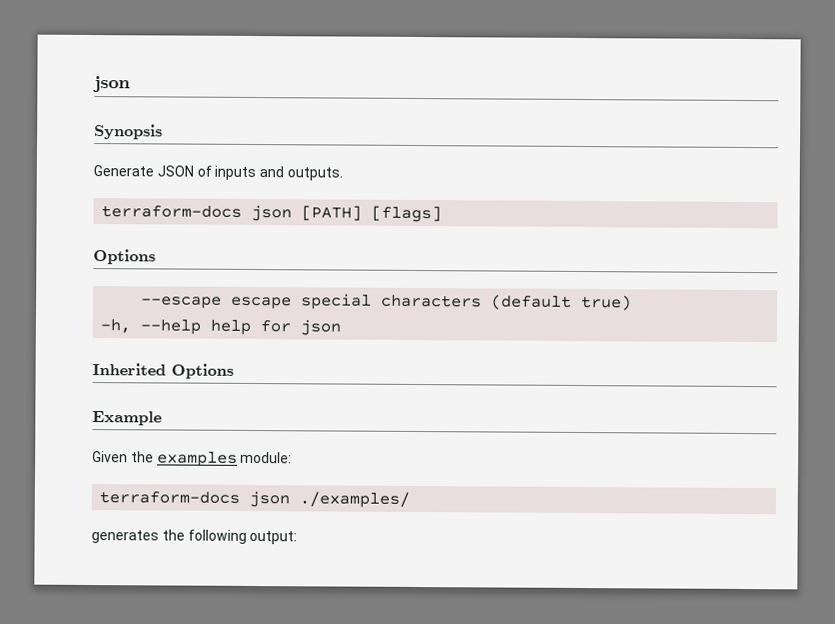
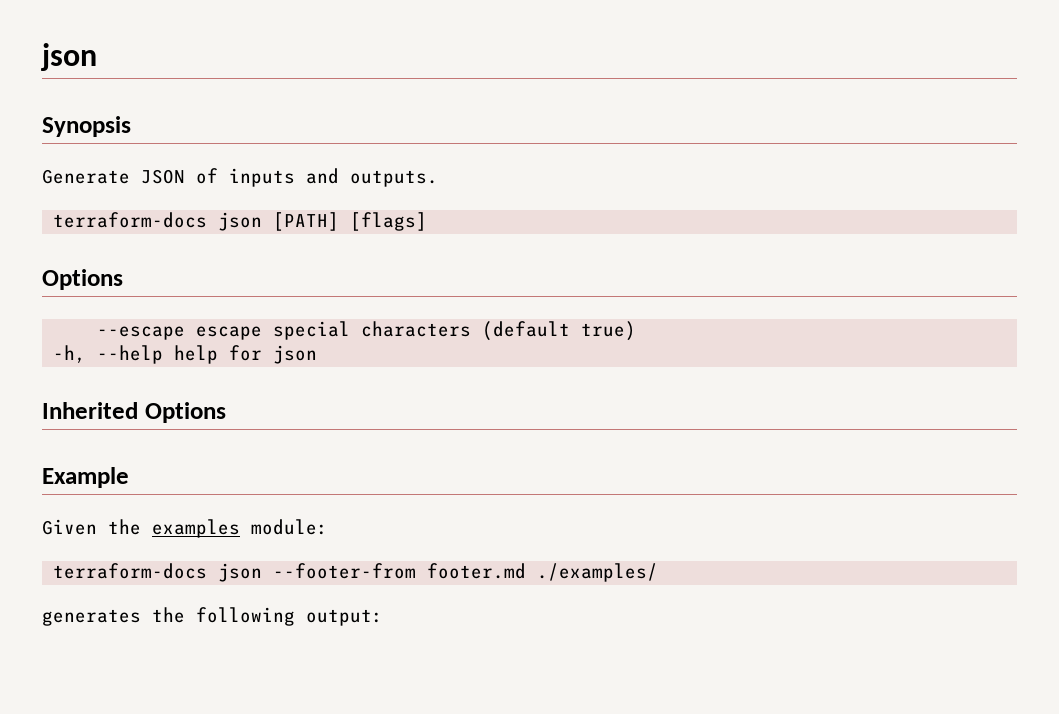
(291, 499) none -> [273,563,527,579] --footer-from footer.md

